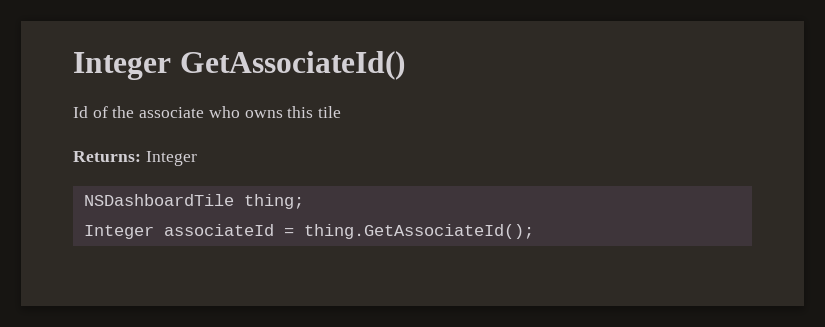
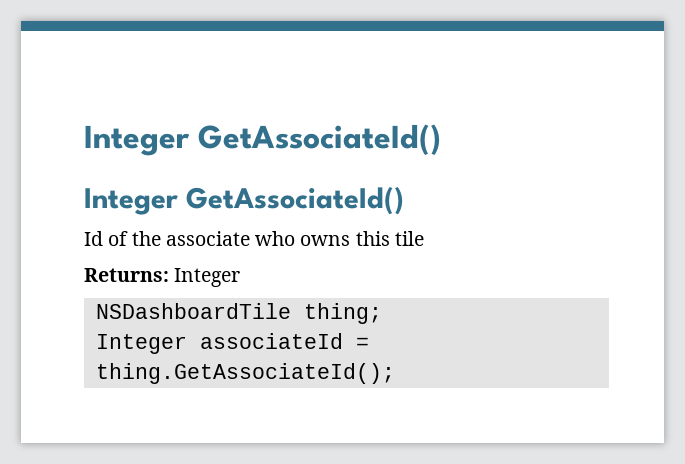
[73,51,405,80] Integer GetAssociateId() -> [84,124,442,156] [84,187,405,215] Integer GetAssociateId() // Integer GetAssociateId()

